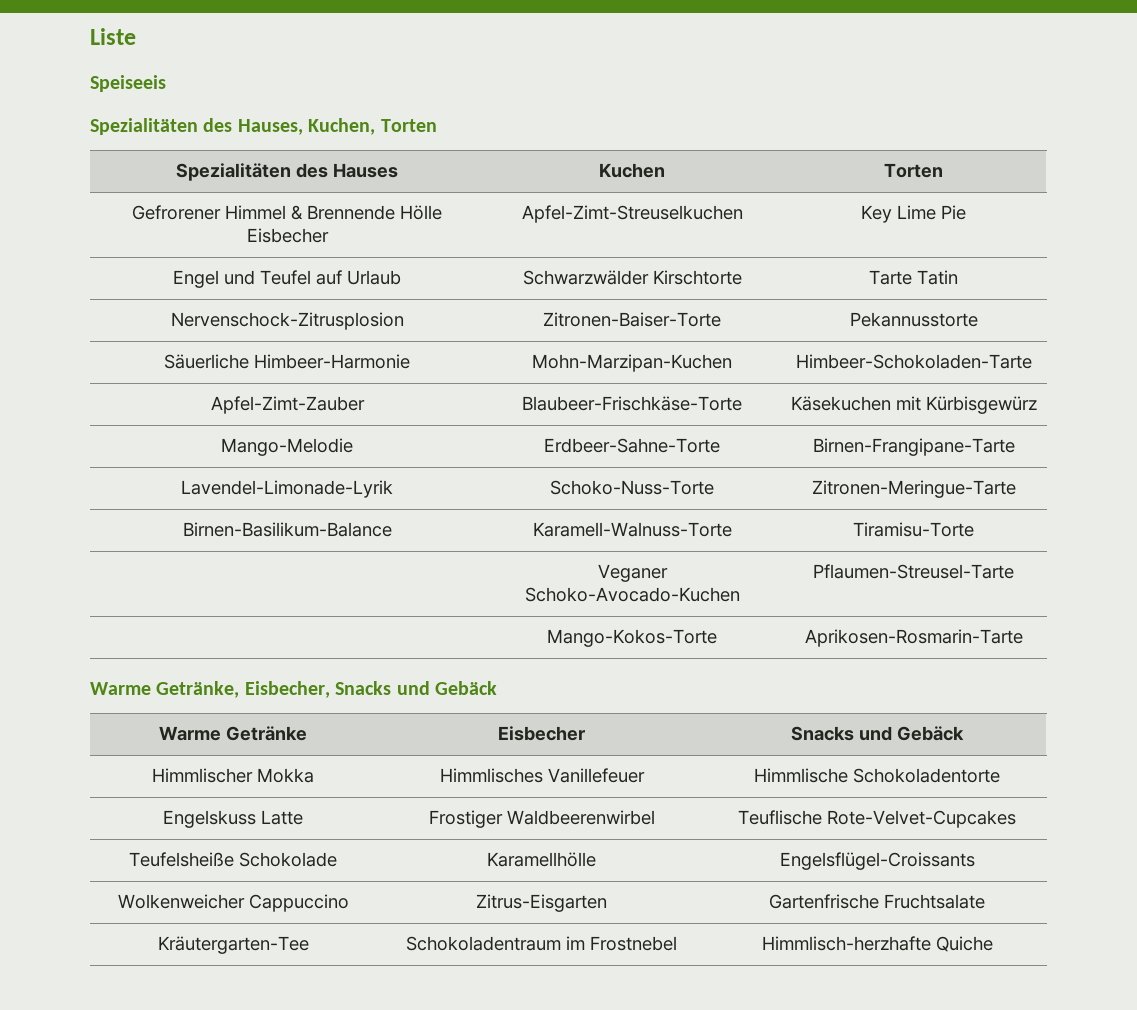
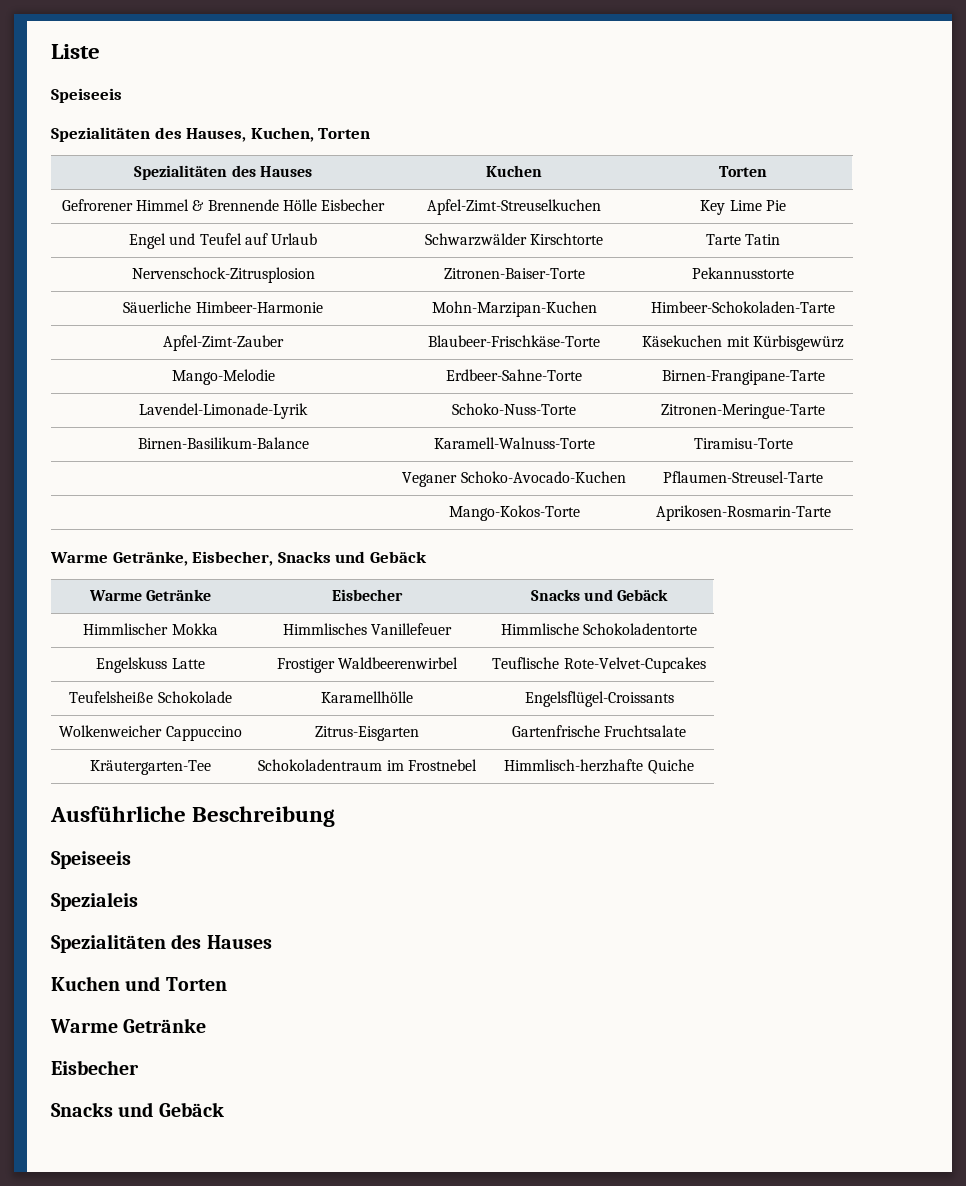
(993, 944) none -> [50,806,336,827] [51,851,131,869] [51,892,138,911] [51,934,272,953] [51,976,227,991] [50,1018,207,1033] [51,1060,139,1075] [51,1102,224,1117] // Ausführliche Beschreibung // Speiseeis // Spezialeis // Spezialitäten des Hauses // Kuchen und Torten // Warme Getränke // Eisbecher // Snacks und Gebäck

